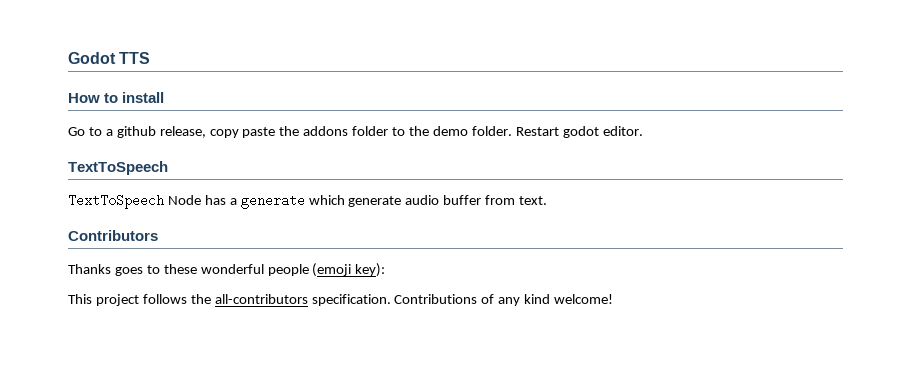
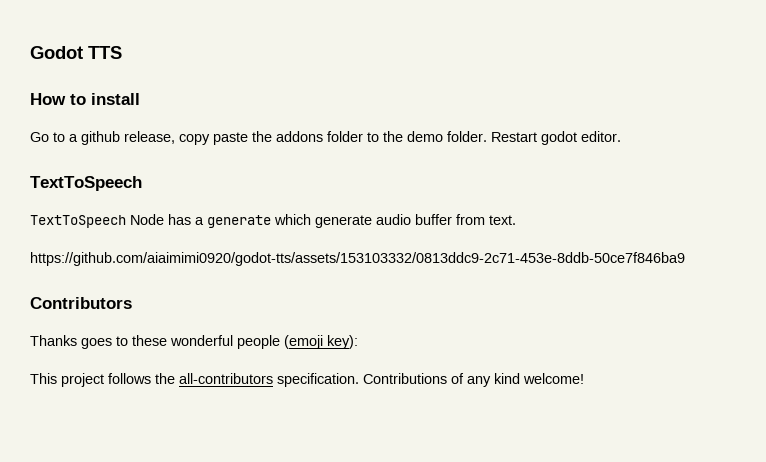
(548, 200) none -> [30,252,685,266] // https://github.com/aiaimimi0920/godot-tts/assets/153103332/0813ddc9-2c71-453e-8ddb-50ce7f846ba9

